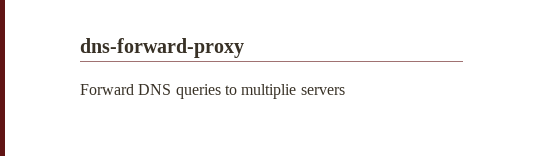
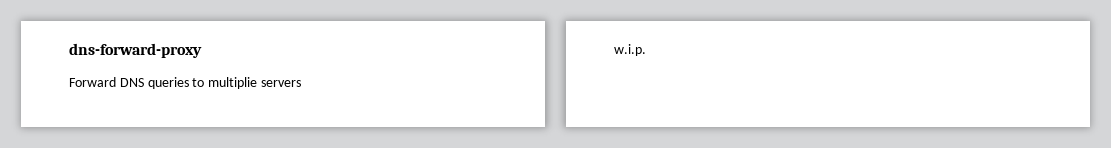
(345, 91) none -> [614,44,646,56] // w.i.p.

